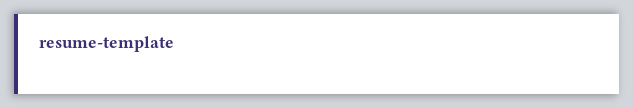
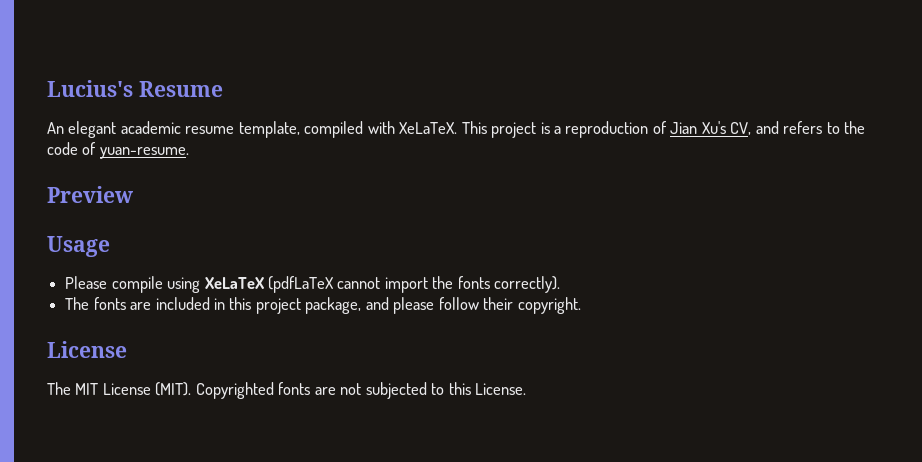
[39,36,174,52] resume-template -> [47,80,223,97] [47,121,866,138] [47,142,189,159] [47,186,133,203] [47,236,110,257] [65,276,561,293] [65,297,581,314] [47,341,127,358] [47,382,527,399] Lucius's Resume // An elegant academic resume template, compiled with XeLaTeX. This project is a reproduction of Jian Xu's CV, and refers to the code of yuan-resume. // Preview // Usage // Please compile using XeLaTeX (pdfLaTeX cannot import the fonts correctly). // The fonts are included in this project package, and please follow their copyright. // License // The MIT License (MIT). Copyrighted fonts are not subjected to this License.

